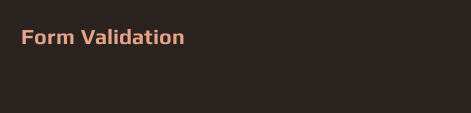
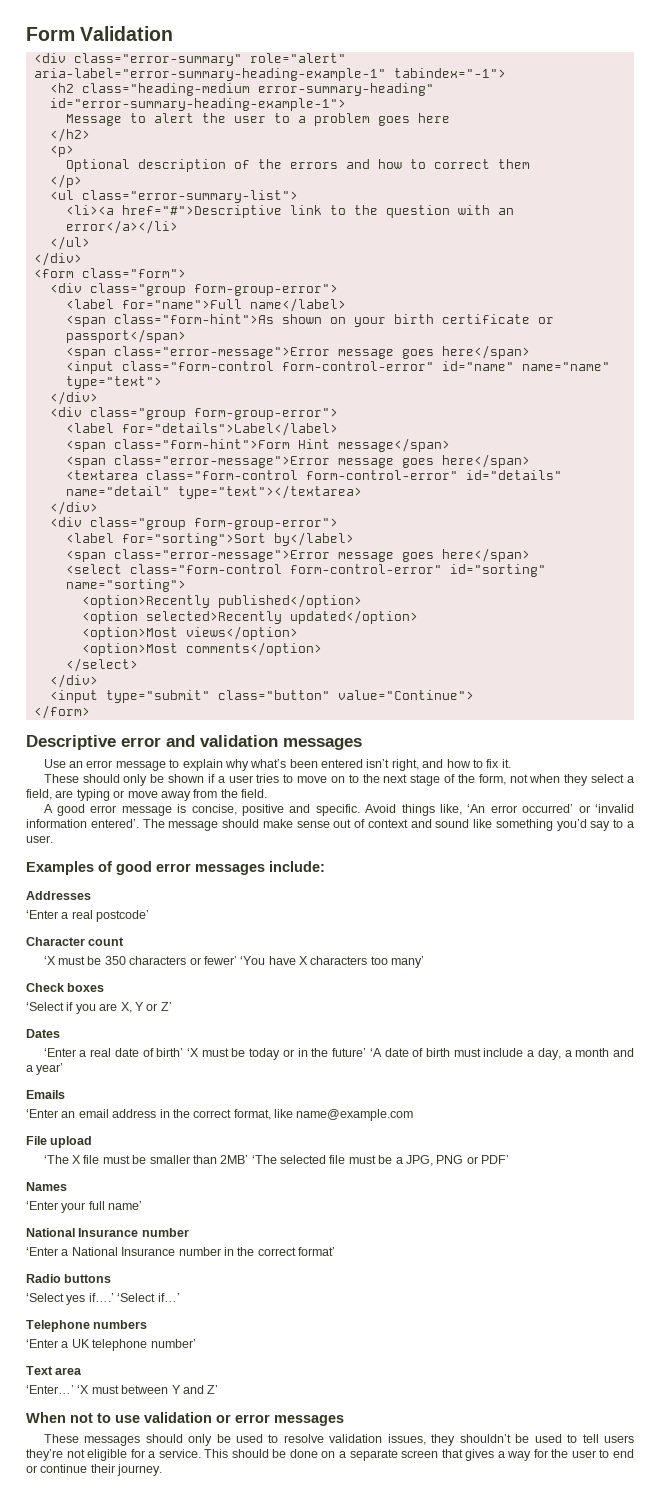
(185, 36) none -> [33,53,346,66] [33,68,506,81] [49,83,434,96] [49,98,346,111] [65,113,450,126] [49,128,90,142] [49,145,74,157] [65,159,530,172] [49,174,82,188] [49,190,298,203] [65,205,514,218] [65,220,178,234] [49,236,90,250] [33,252,82,266] [33,268,186,278] [49,283,338,296] [65,298,346,312] [65,314,554,327] [65,329,186,343] [65,345,530,359] [65,361,610,374] [65,376,162,389] [49,391,98,405] [49,407,338,420] [65,422,338,436] [65,438,450,452] [65,454,530,468] [65,470,562,480] [65,485,362,499] [49,501,98,515] [49,517,338,530] [65,532,354,546] [65,548,530,562] [65,564,546,577] [65,579,186,592] [81,594,362,608] [81,610,418,624] [81,626,298,640] [81,642,322,656] [65,658,138,672] [49,674,98,688] [49,690,474,703] [33,705,90,719] [26,735,362,750] [43,759,511,771] [43,774,635,786] [26,789,267,801] [43,804,635,816] [26,819,634,831] [26,835,53,843] [26,861,325,875] [26,891,91,900] [26,910,150,922] [26,937,125,946] [43,956,425,968] [26,983,105,992] [26,1002,172,1014] [26,1029,60,1038] [43,1048,635,1060] [26,1063,64,1075] [26,1090,65,1099] [26,1109,414,1121] [26,1136,93,1148] [43,1155,510,1166] [26,1182,67,1191] [26,1201,143,1213] [26,1228,189,1237] [26,1247,335,1256] [26,1274,112,1283] [26,1293,180,1305] [26,1320,148,1332] [26,1339,196,1351] [26,1366,83,1375] [26,1385,219,1394] [26,1412,344,1426] [43,1434,634,1446] [26,1449,634,1461] [26,1464,163,1476] // <div class="error-summary" role="alert" aria-label="error-summary-heading-example-1" tabindex="-1"> // <h2 class="heading-medium error-summary-heading" id="error-summary-heading-example-1"> // Message to alert the user to a problem goes here // </h2> // <p> // Optional description of the errors and how to correct them // </p> // <ul class="error-summary-list"> // <li><a href="#">Descriptive link to the question with an error</a></li> // </ul> // </div> // <form class="form"> // <div class="group form-group-error"> // <label for="name">Full name</label> // <span class="form-hint">As shown on your birth certificate or passport</span> // <span class="error-message">Error message goes here</span> // <input class="form-control form-control-error" id="name" name="name" type="text"> // </div> // <div class="group form-group-error"> // <label for="details">Label</label> // <span class="form-hint">Form Hint message</span> // <span class="error-message">Error message goes here</span> // <textarea class="form-control form-control-error" id="details" name="detail" type="text"></textarea> // </div> // <div class="group form-group-error"> // <label for="sorting">Sort by</label> // <span class="error-message">Error message goes here</span> // <select class="form-control form-control-error" id="sorting" name="sorting"> // <option>Recently published</option> // <option selected>Recently updated</option> // <option>Most views</option> // <option>Most comments</option> // </select> // </div> // <input type="submit" class="button" value="Continue"> // </form> // Descriptive error and validation messages // Use an error message to explain why what’s been entered isn’t right, and how to fix it. // These should only be shown if a user tries to move on to the next stage of the form, not when they select a field, are typing or move away from the field. // A good error message is concise, positive and specific. Avoid things like, ‘An error occurred’ or ‘invalid information entered’. The message should make sense out of context and sound like something you’d say to a user. // Examples of good error messages include: // Addresses // ‘Enter a real postcode’ // Character count // ‘X must be 350 characters or fewer’ ‘You have X characters too many’ // Check boxes // ‘Select if you are X, Y or Z’ // Dates // ‘Enter a real date of birth’ ‘X must be today or in the future’ ‘A date of birth must include a day, a month and a year’ // Emails // ‘Enter an email address in the correct format, like name@example.com // File upload // ‘The X file must be smaller than 2MB’ ‘The selected file must be a JPG, PNG or PDF’ // Names // ‘Enter your full name’ // National Insurance number // ‘Enter a National Insurance number in the correct format’ // Radio buttons // ‘Select yes if….’ ‘Select if…’ // Telephone numbers // ‘Enter a UK telephone number’ // Text area // ‘Enter…’ ‘X must between Y and Z’ // When not to use validation or error messages // These messages should only be used to resolve validation issues, they shouldn’t be used to tell users they’re not eligible for a service. This should be done on a separate screen that gives a way for the user to end or continue their journey.

